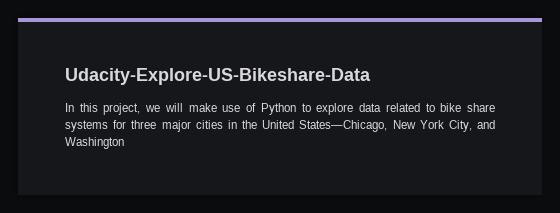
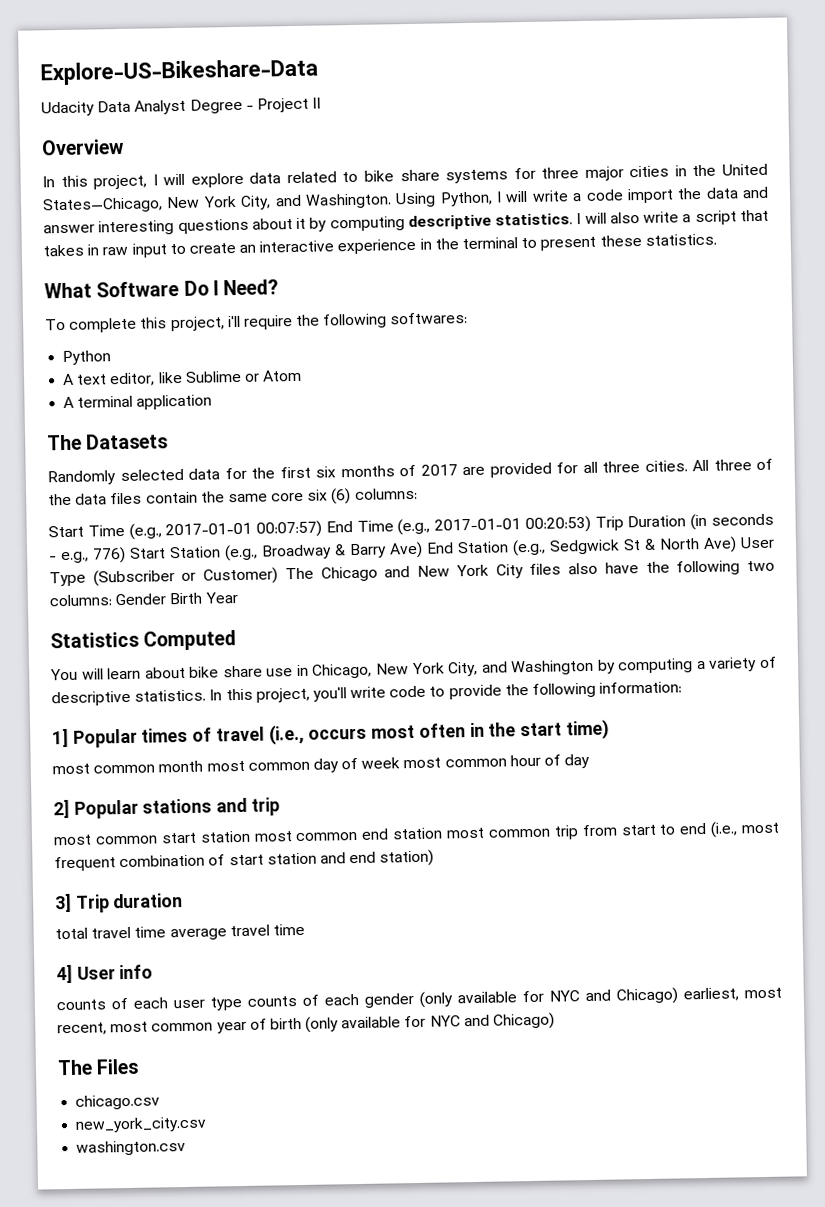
[65,68,371,85] [65,103,311,115] Udacity-Explore-US-Bikeshare-Data // In this project, we will make use of Python to -> [40,58,318,86] [41,97,322,117] [41,138,124,156] [42,173,186,190] Explore-US-Bikeshare-Data // Udacity Data Analyst Degree - Project II // Overview // In this project, I will
[65,137,124,149] Washington -> [304,186,769,209] [43,209,769,236] [43,233,717,258] [44,279,279,299] [45,311,469,333] [62,350,112,366] [62,369,303,387] [63,394,213,410] [47,433,169,451] [47,458,773,486] [48,487,418,506] [48,513,774,540] [49,536,775,564] [49,560,776,587] [49,592,238,607] [50,630,237,651] [50,656,777,681] [51,681,683,707] [52,719,610,748] [52,753,591,775] [53,797,280,819] [53,821,780,846] [54,849,435,872] [54,892,184,913] [55,923,305,941] [56,963,154,984] [56,987,782,1011] [57,1012,556,1036] [57,1058,140,1076] [75,1094,161,1110] [75,1116,208,1133] [76,1139,187,1156] Washington. Using Python, I will write a code import the data and answer interesting questions about it by computing descriptive statistics. I will also write a script that takes in raw input to create an interactive experience in the terminal to present these statistics. // What Software Do I Need? // To complete this project, i'll require the following softwares: // Python // A text editor, like Sublime or Atom // A terminal application // The Datasets // Randomly selected data for the first six months of 2017 are provided for all three cities. All three of the data files contain the same core six (6) columns: // Start Time (e.g., 2017-01-01 00:07:57) End Time (e.g., 2017-01-01 00:20:53) Trip Duration (in seconds - e.g., 776) Start Station (e.g., Broadway & Barry Ave) End Station (e.g., Sedgwick St & North Ave) User Type (Subscriber or Customer) The Chicago and New York City files also have the following two columns: Gender Birth Year // Statistics Computed // You will learn about bike share use in Chicago, New York City, and Washington by computing a variety of descriptive statistics. In this project, you'll write code to provide the following information: // 1] Popular times of travel (i.e., occurs most often in the start time) // most common month most common day of week most common hour of day // 2] Popular stations and trip // most common start station most common end station most common trip from start to end (i.e., most frequent combination of start station and end station) // 3] Trip duration // total travel time average travel time // 4] User info // counts of each user type counts of each gender (only available for NYC and Chicago) earliest, most recent, most common year of birth (only available for NYC and Chicago) // The Files // chicago.csv // new_york_city.csv // washington.csv

